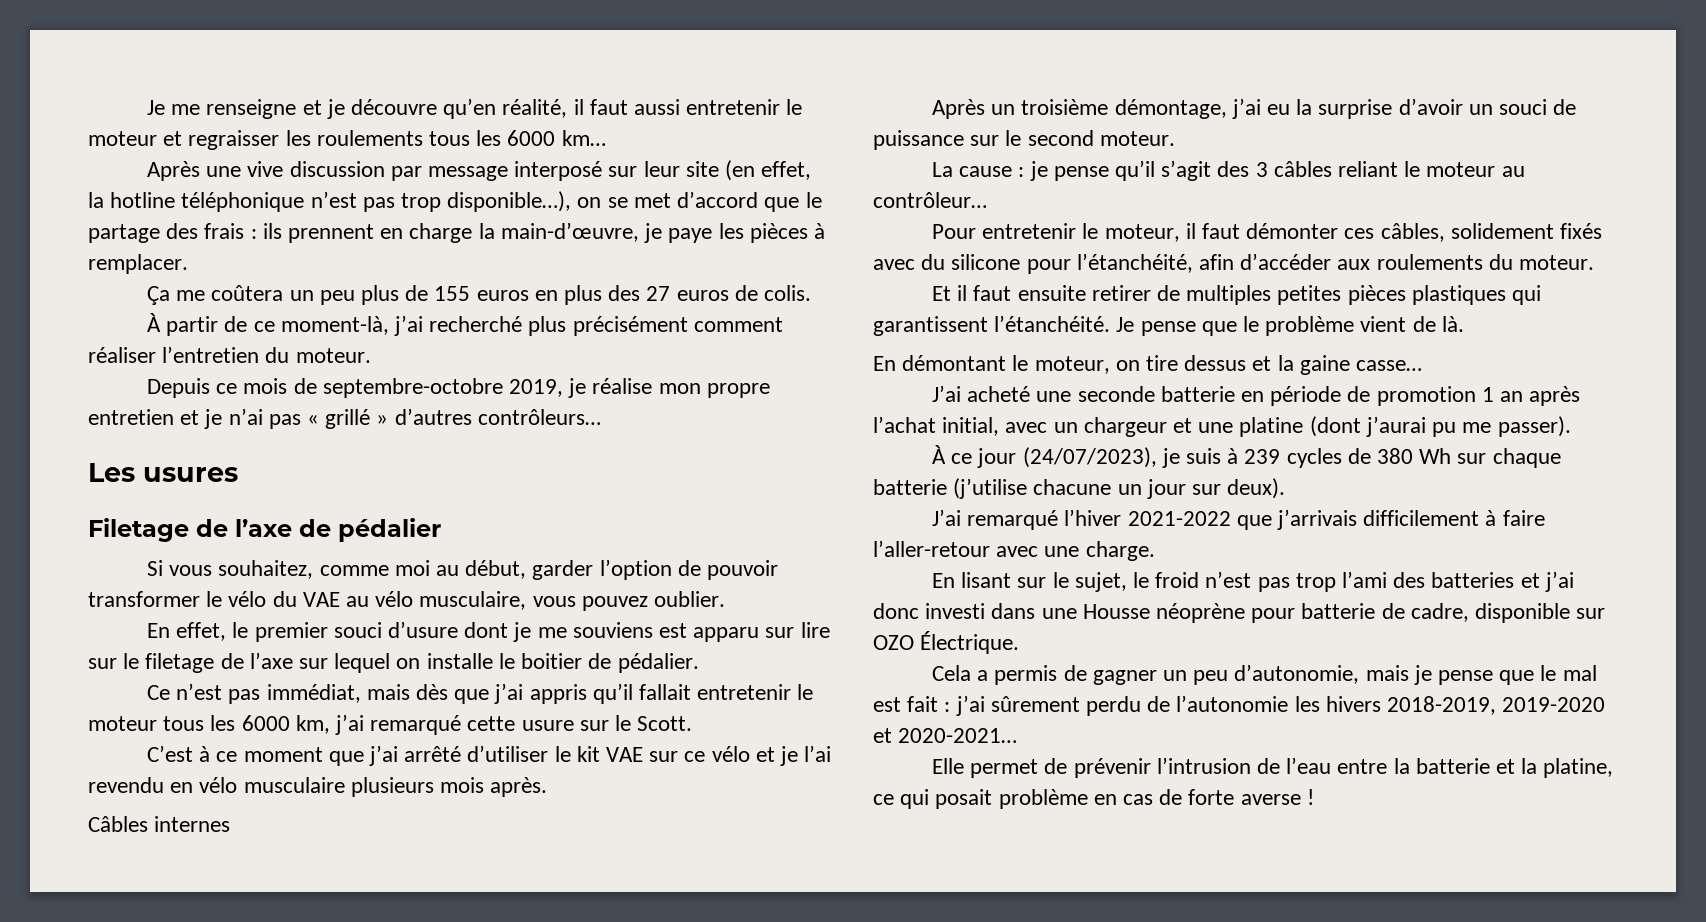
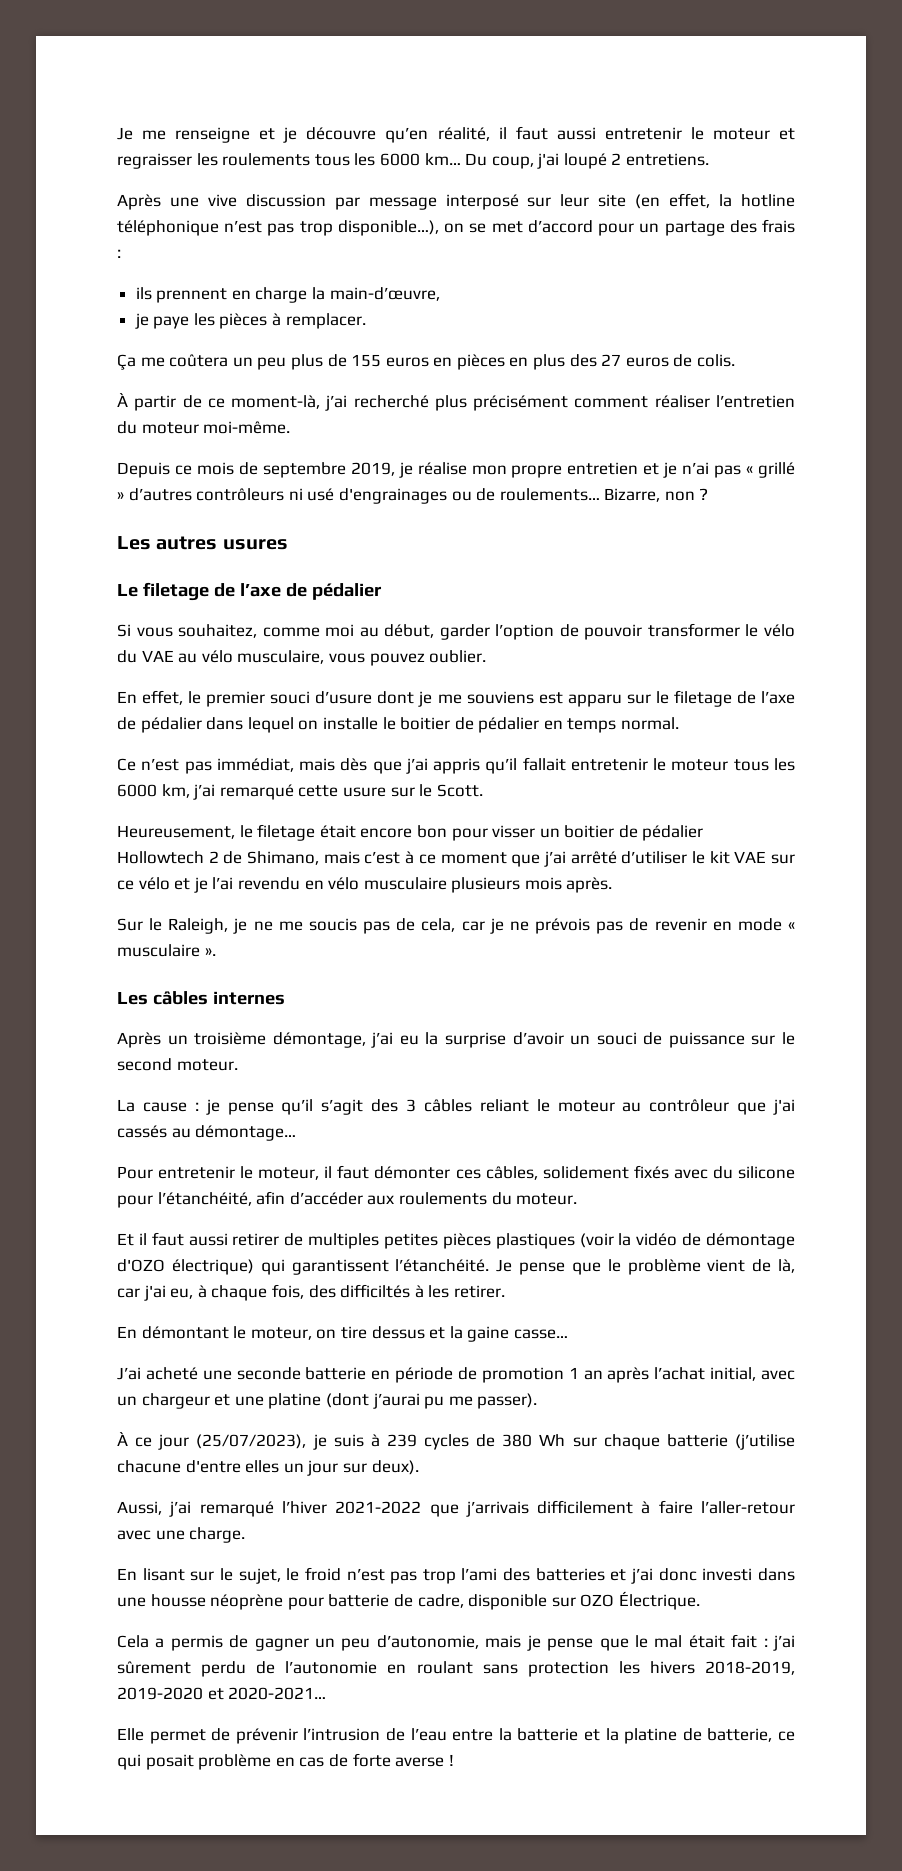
(606, 138) none -> [465,153,710,169] Du coup, j'ai loupé 2 entretiens.
[764,192,822,212] que le -> [598,223,660,236] pour un
(257, 234) none -> (121, 253) //
(639, 232) none -> (440, 294) //
(558, 295) none -> [456,354,529,370] pièces en
[295,348,371,363] moteur. -> [141,421,291,434] moteur moi-même.
[322,378,503,398] septembre-octobre -> [262,462,346,478] septembre
[477,409,601,425] [88,463,135,482] contrôleurs… // Les -> [196,488,709,504] [117,536,218,550] contrôleurs ni usé d'engrainages ou de roulements… Bizarre, non ? // Les autres
[88,518,189,542] Filetage -> [117,582,209,601] Le filetage
[800,622,830,638] [88,658,117,669] lire sur -> (651, 699) none
[299,658,329,669] sur -> [117,717,244,733] de pédalier dans
[617,653,699,673] pédalier. -> [478,717,680,733] pédalier en temps normal.
[146,745,193,762] C’est -> [117,824,704,841] [117,851,401,865] Heureusement, le filetage était encore bon pour visser un boitier de pédalier Hollowtech 2 de Shimano, mais c’est
[88,816,148,832] Câbles -> [117,918,795,934] [117,944,216,957] [117,991,208,1005] Sur le Raleigh, je ne me soucis pas de cela, car je ne prévois pas de revenir en mode « musculaire ». // Les câbles
[873,192,987,208] contrôleur… -> [649,1099,795,1115] [117,1125,297,1141] contrôleur que j'ai cassés au démontage…
[1017,285,1086,301] ensuite -> [188,1233,228,1246] aussi
(1506, 295) none -> [579,1233,795,1249] [117,1259,254,1275] (voir la vidéo de démontage d'OZO électrique)
[1441,316,1464,332] là. -> [778,1259,795,1273] [117,1284,505,1301] là, car j'ai eu, à chaque fois, des difficiltés à les retirer.
[1022,447,1157,468] (24/07/2023), -> [196,1434,307,1449] (25/07/2023),
(1112, 487) none -> [185,1460,280,1473] d'entre elles
[931,509,961,526] J’ai -> [117,1501,192,1517] Aussi, j’ai
[1082,604,1150,619] Housse -> [150,1594,206,1607] housse
[873,697,901,712] est -> [688,1635,725,1648] était
(1289, 703) none -> [387,1661,609,1677] en roulant sans protection
[1543,758,1614,778] platine, -> [624,1728,773,1744] platine de batterie,

